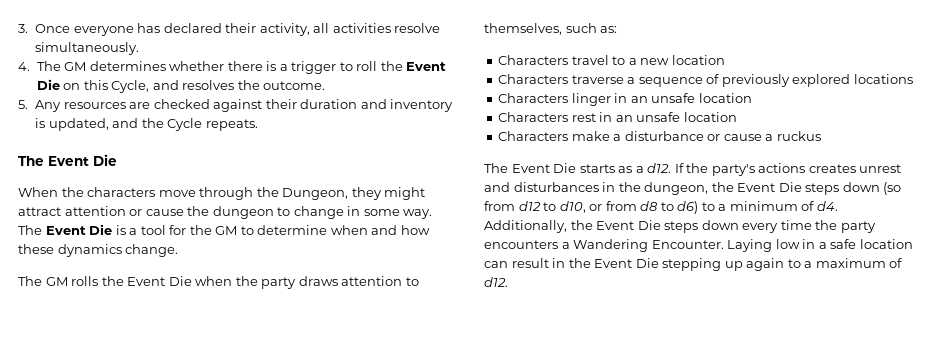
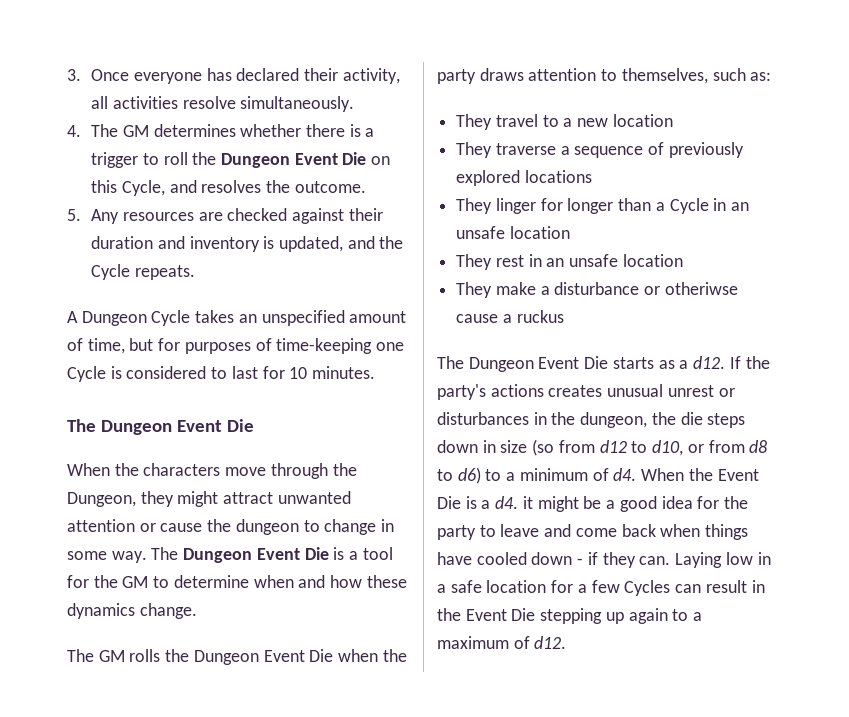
(403, 66) none -> [220,153,290,168] Dungeon
[18,156,44,166] // The -> [67,310,407,326] [67,338,405,354] [67,366,376,382] [67,419,172,435] // A Dungeon Cycle takes an unspecified amount of time, but for purposes of time-keeping one Cycle is considered to last for 10 minutes. // The Dungeon
(61, 211) none -> [277,491,351,504] unwanted
(42, 230) none -> [183,548,253,563] Dungeon
(124, 281) none -> [193,650,259,665] Dungeon
[498,55,569,65] Characters -> [456,114,493,130] They
[498,74,569,84] Characters -> [456,142,493,158] They
[498,93,752,106] [498,112,569,122] Characters linger in an unsafe location // Characters -> [456,198,750,214] [456,226,570,239] [456,254,493,270] They linger for longer than a Cycle in an unsafe location // They
[498,131,569,141] Characters -> [456,282,493,298] They
(721, 137) none -> [664,282,738,295] otheriwse
(508, 168) none -> [468,357,534,372] Dungeon
[859,164,902,173] [484,182,510,192] unrest and -> [607,384,735,397] unusual unrest or
[737,182,880,195] Event Die steps down -> [680,412,746,428] [437,440,528,453] die steps down in size
[484,220,876,233] [484,239,724,252] Additionally, the Event Die steps down every time the party encounters a Wandering Encounter. -> [641,468,759,481] [437,496,748,512] [437,524,749,540] [437,552,671,568] When the Event Die is a d4. it might be a good idea for the party to leave and come back when things have cooled down - if they can.
(913, 244) none -> [551,580,671,596] for a few Cycles

